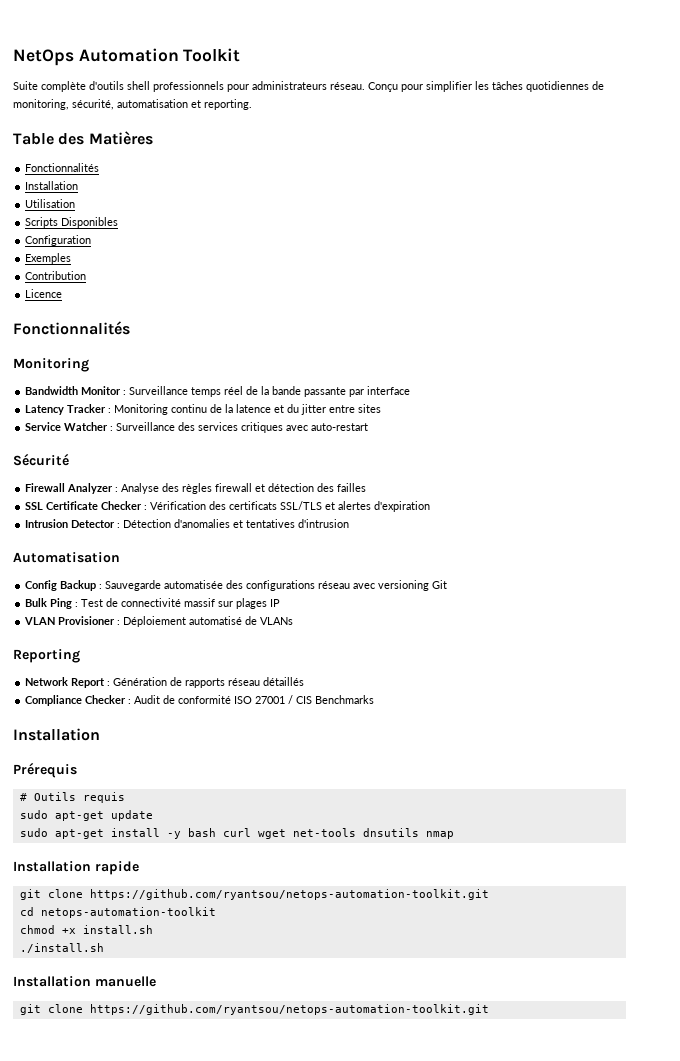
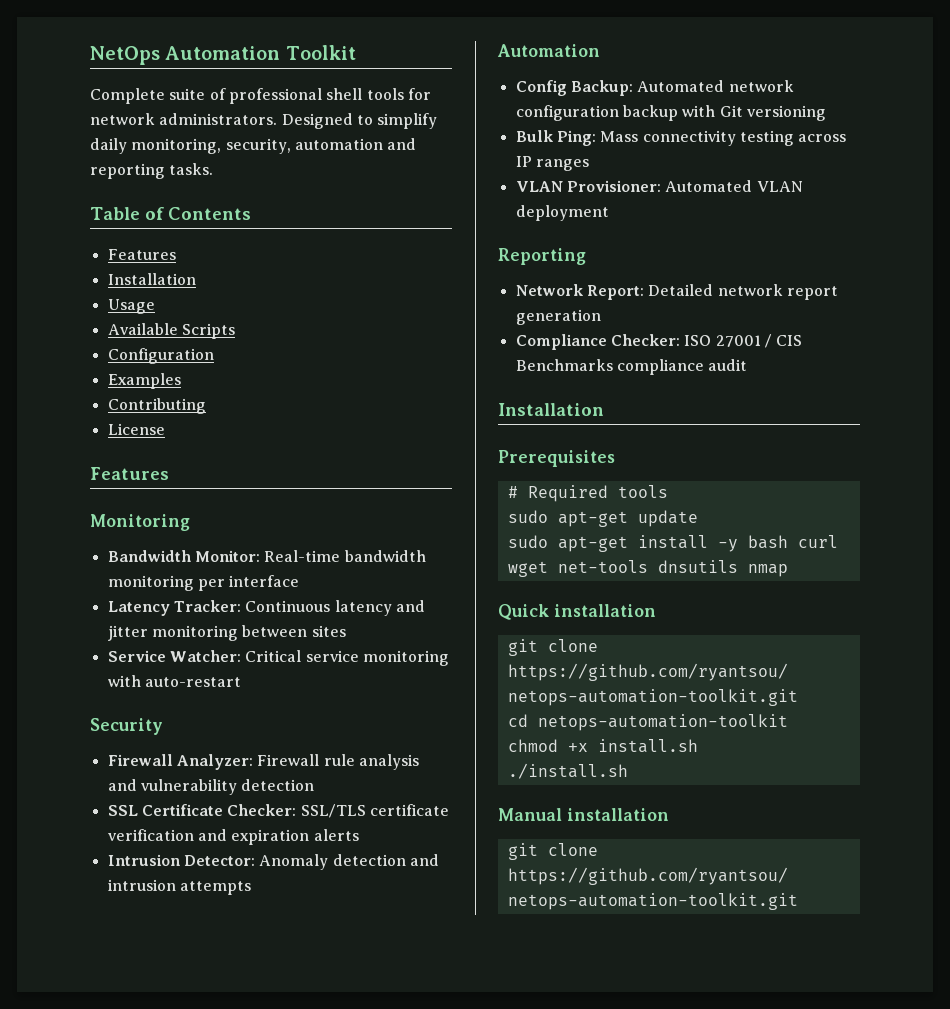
[13,81,604,92] [13,99,252,110] [13,131,153,145] [25,163,100,172] [25,181,79,190] [25,199,76,208] Suite complète d'outils shell professionnels pour administrateurs réseau. Conçu pour simplifier les tâches quotidiennes de monitoring, sécurité, automatisation et reporting. // Table des Matières // Fonctionnalités // Installation // Utilisation // -> [90,88,431,104] [90,113,438,129] [90,138,417,154] [90,163,214,179] [90,207,251,220] [107,249,176,260] [107,273,196,285] [107,299,155,314] [107,323,178,335] Complete suite of professional shell tools for network administrators. Designed to simplify daily monitoring, security, automation and reporting tasks. // Table of Contents // Features // Installation // Usage // Available
[61,217,119,228] Disponibles -> (235, 331) none
[25,253,72,264] [25,271,87,280] [25,289,63,298] [13,321,130,335] [13,358,89,372] [25,386,411,397] [25,404,382,415] [25,422,309,433] Exemples // Contribution // Licence // Fonctionnalités // Monitoring // Bandwidth Monitor : Surveillance temps réel de la bande passante par interface // Latency Tracker : Monitoring continu de la latence et du jitter entre sites // Service Watcher : Surveillance des services critiques avec -> [107,373,181,389] [107,398,206,414] [107,423,165,435] [90,467,169,480] [90,514,190,531] [107,550,426,562] [107,575,300,591] [107,600,425,616] [107,625,346,641] [107,650,449,666] [107,675,141,687] Examples // Contributing // License // Features // Monitoring // Bandwidth Monitor: Real-time bandwidth monitoring per interface // Latency Tracker: Continuous latency and jitter monitoring between sites // Service Watcher: Critical service monitoring with
[13,453,69,466] [25,483,367,494] [25,501,431,512] [25,519,350,528] [13,552,120,563] [25,580,376,591] Sécurité // Firewall Analyzer : Analyse des règles firewall et détection des failles // SSL Certificate Checker : Vérification des certificats SSL/TLS et alertes d'expiration // Intrusion Detector : Détection d'anomalies et tentatives d'intrusion // Automatisation // Config Backup : Sauvegarde automatisée des configurations réseau avec -> [90,718,163,735] [107,754,419,770] [107,779,315,795] [107,804,449,818] [107,829,359,845] [107,854,439,870] [107,879,251,895] [497,44,600,57] [515,80,794,96] [515,105,743,121] Security // Firewall Analyzer: Firewall rule analysis and vulnerability detection // SSL Certificate Checker: SSL/TLS certificate verification and expiration alerts // Intrusion Detector: Anomaly detection and intrusion attempts // Automation // Config Backup: Automated network configuration backup with Git
[432,580,448,589] Git -> (826, 113) none
[50,598,268,609] Ping : Test de connectivité massif sur plages -> [556,130,847,146] Ping: Mass connectivity testing across
[24,616,294,627] [13,649,80,663] [25,677,305,688] [25,695,232,706] // VLAN Provisioner : Déploiement automatisé de VLANs // Reporting // Network Report : Génération de rapports réseau détaillés // Compliance Checker : Audit de conformité -> [535,159,589,171] [515,180,803,192] [515,205,609,221] [498,248,586,265] [515,284,838,300] [515,309,601,325] [515,334,680,350] ranges // VLAN Provisioner: Automated VLAN deployment // Reporting // Network Report: Detailed network report generation // Compliance Checker:
[13,728,100,741] [13,762,77,778] // Installation // Prérequis -> [616,359,748,375] [498,403,604,416] [498,450,615,467] compliance audit // Installation // Prerequisites
[33,792,125,803] Outils requis -> [527,485,668,502] Required tools
[13,861,139,875] Installation rapide -> [498,604,656,620] Quick installation
[13,976,156,987] Installation manuelle -> [498,808,669,821] Manual installation

